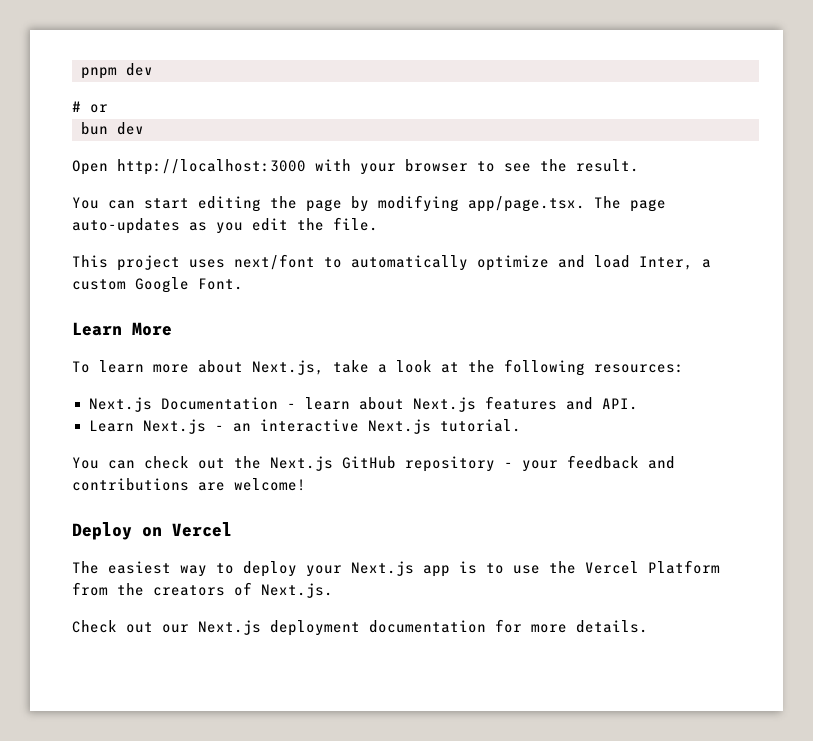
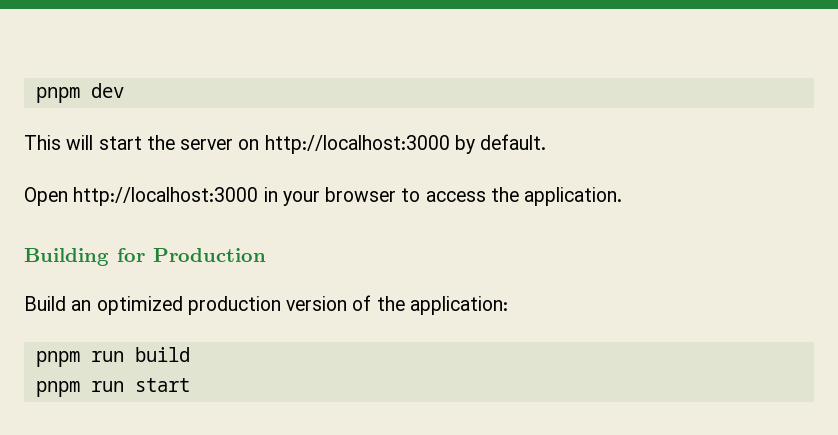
[72,101,108,113] [81,122,144,135] # or // bun dev -> [24,134,547,154] This will start the server on http://localhost:3000 by default.
[315,159,351,171] with -> [263,187,278,202] in
[504,159,639,172] [72,195,666,212] [72,217,378,234] [72,254,711,271] [72,277,243,293] [72,322,172,336] [72,359,684,376] [88,396,638,412] [88,419,521,434] [72,455,675,472] [72,478,306,491] [72,522,232,540] [72,560,720,577] [72,582,333,598] [72,619,648,636] see the result. // You can start editing the page by modifying app/page.tsx. The page auto-updates as you edit the file. // This project uses next/font to automatically optimize and load Inter, a custom Google Font. // Learn More // To learn more about Next.js, take a look at the following resources: // Next.js Documentation - learn about Next.js features and API. // Learn Next.js - an interactive Next.js tutorial. // You can check out the Next.js GitHub repository - your feedback and contributions are welcome! // Deploy on Vercel // The easiest way to deploy your Next.js app is to use the Vercel Platform from the creators of Next.js. // Check out our Next.js deployment documentation for more details. -> [425,187,623,206] [24,248,266,266] [24,295,508,315] [35,347,190,367] [35,378,190,397] access the application. // Building for Production // Build an optimized production version of the application: // pnpm run build // pnpm run start

